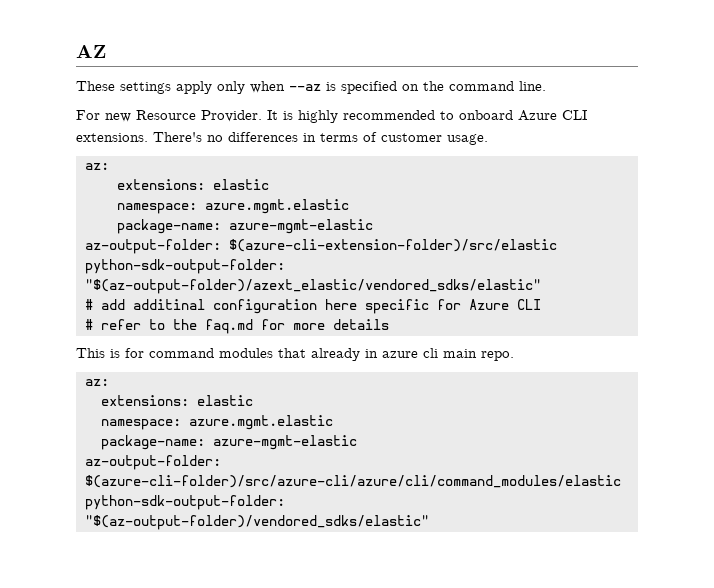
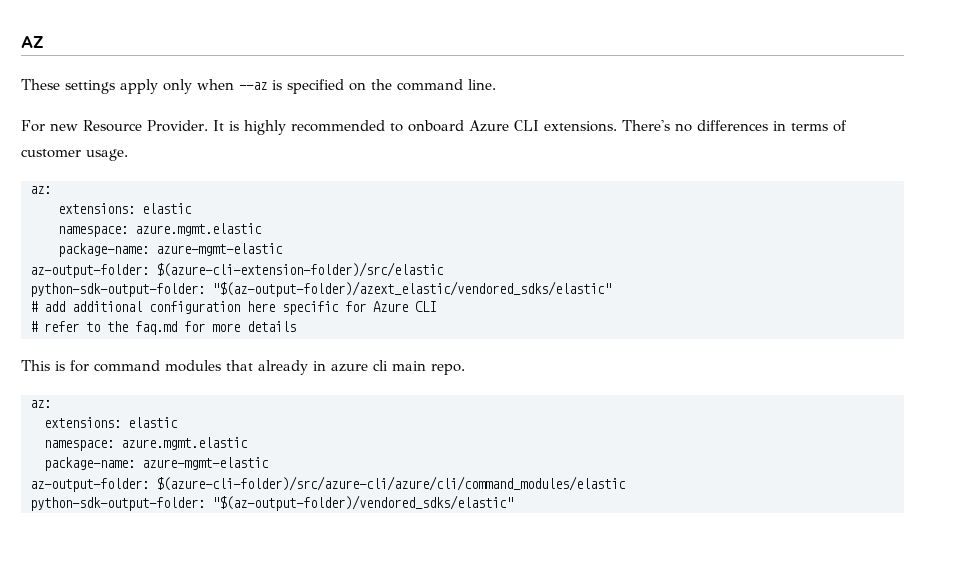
[133,299,205,310] additinal -> [72,301,142,312] additional

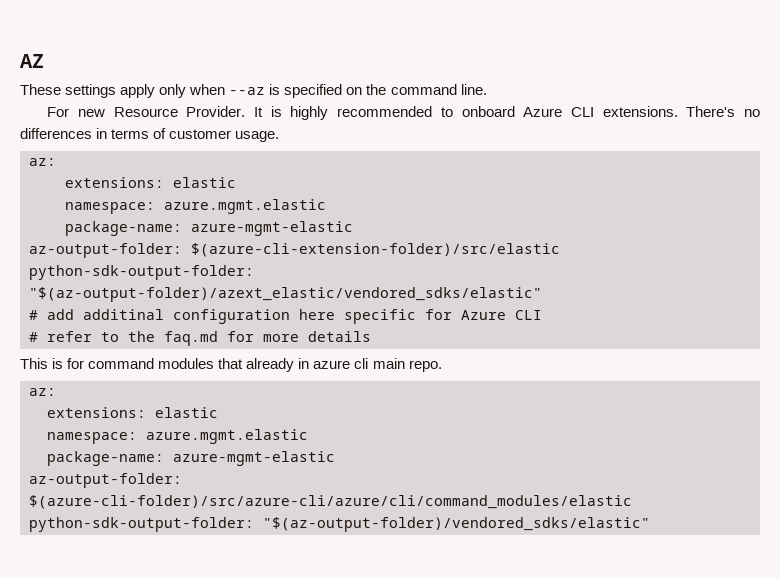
[72,301,142,312] additional -> [83,309,164,320] additinal

